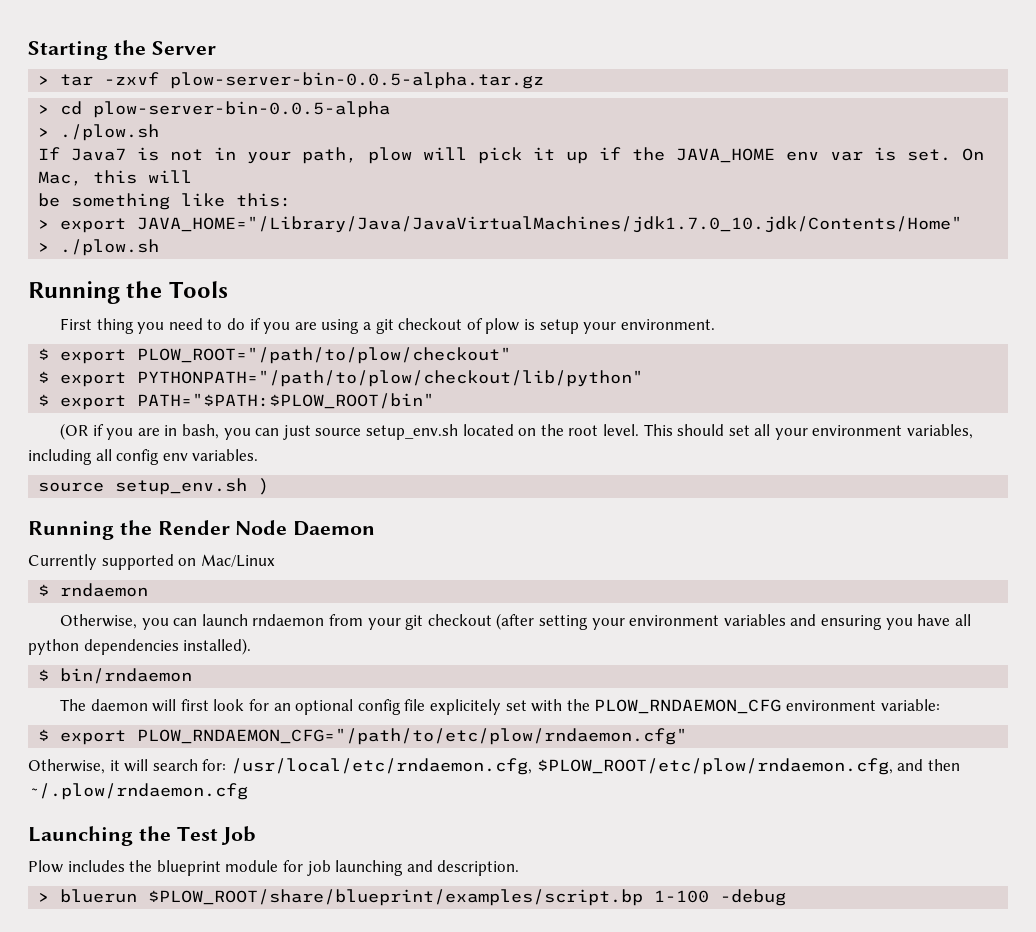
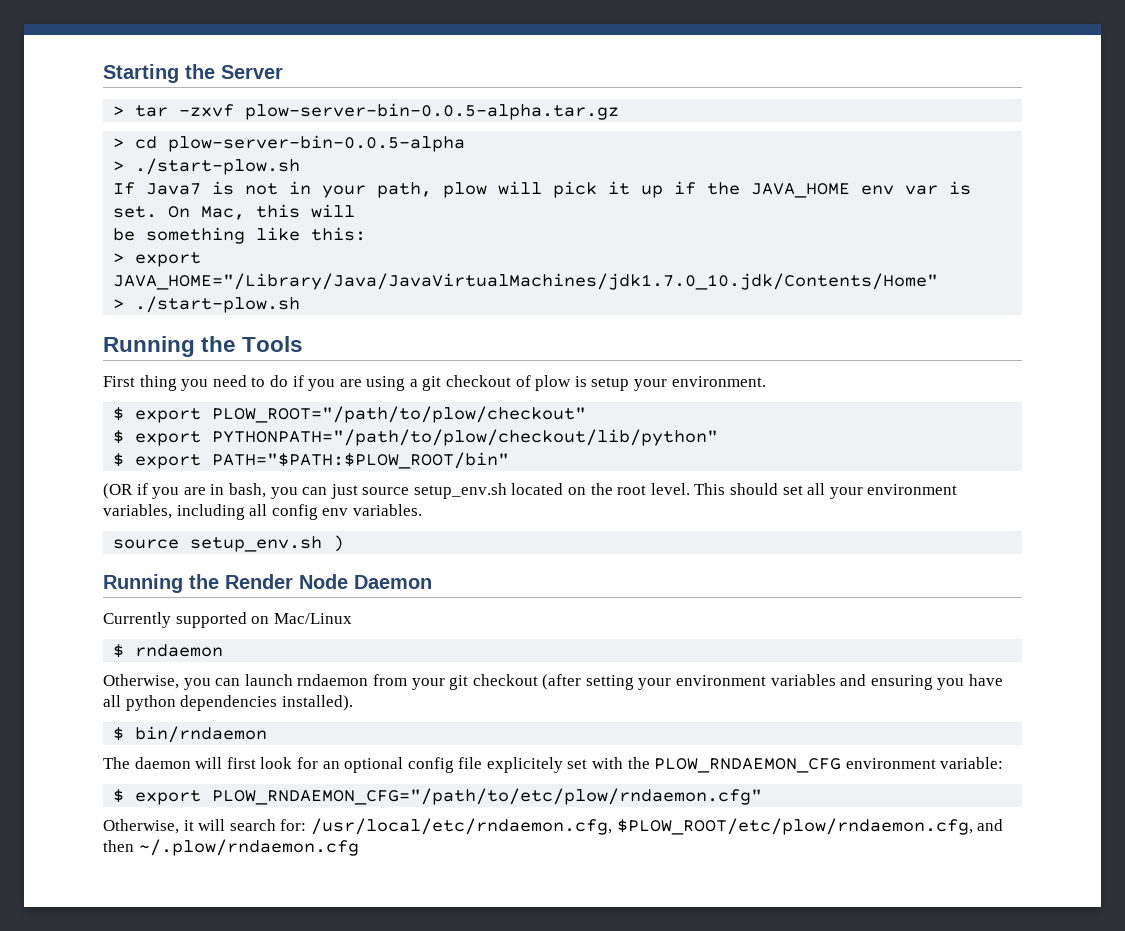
[60,124,160,141] ./plow.sh -> [135,158,301,175] ./start-plow.sh
[60,239,160,256] ./plow.sh -> [135,296,301,313] ./start-plow.sh
[28,826,257,846] [28,860,520,876] [38,889,787,906] // Launching the Test Job // Plow includes the blueprint module for job launching and description. // > bluerun $PLOW_ROOT/share/blueprint/examples/script.bp 1-100 -debug -> (359, 847) none

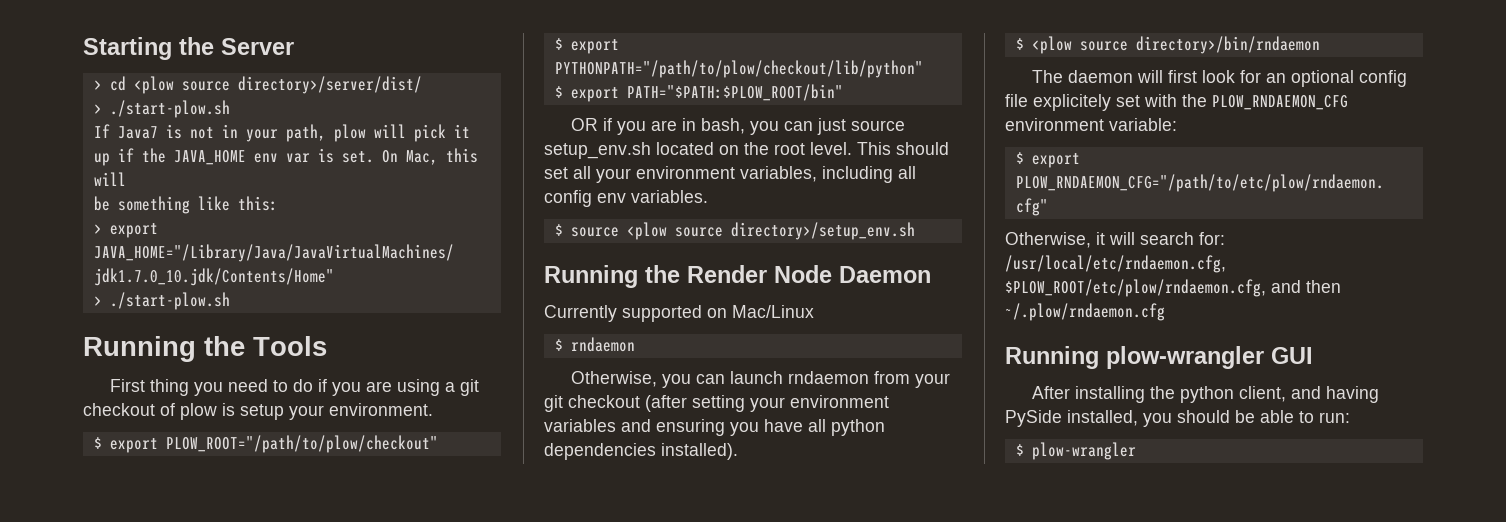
[113,103,620,120] // > tar -zxvf plow-server-bin-0.0.5-alpha.tar.gz -> (294, 46) none
[168,135,466,152] plow-server-bin-0.0.5-alpha -> [133,76,422,94] <plow source directory>/server/dist/
[103,483,133,499] (OR -> [570,118,598,131] OR
[113,535,345,552] source setup_env.sh ) -> [554,222,915,240] $ source <plow source directory>/setup_env.sh
[135,726,268,743] bin/rndaemon -> [1031,36,1320,54] <plow source directory>/bin/rndaemon
(359, 847) none -> [1005,346,1313,369] [1031,386,1379,403] [1005,410,1350,427] [1015,442,1136,460] // Running plow-wrangler GUI // After installing the python client, and having PySide installed, you should be able to run: // $ plow-wrangler

